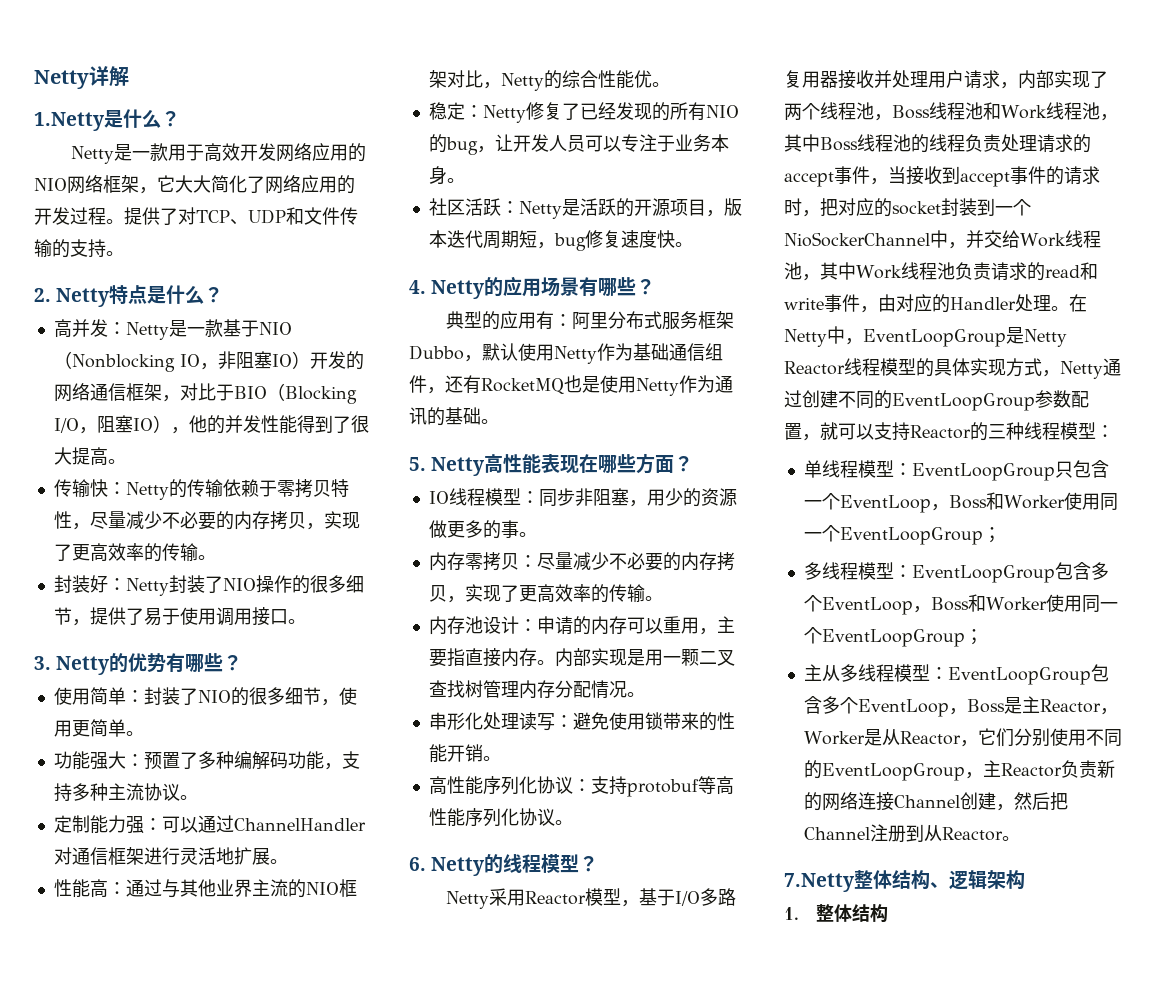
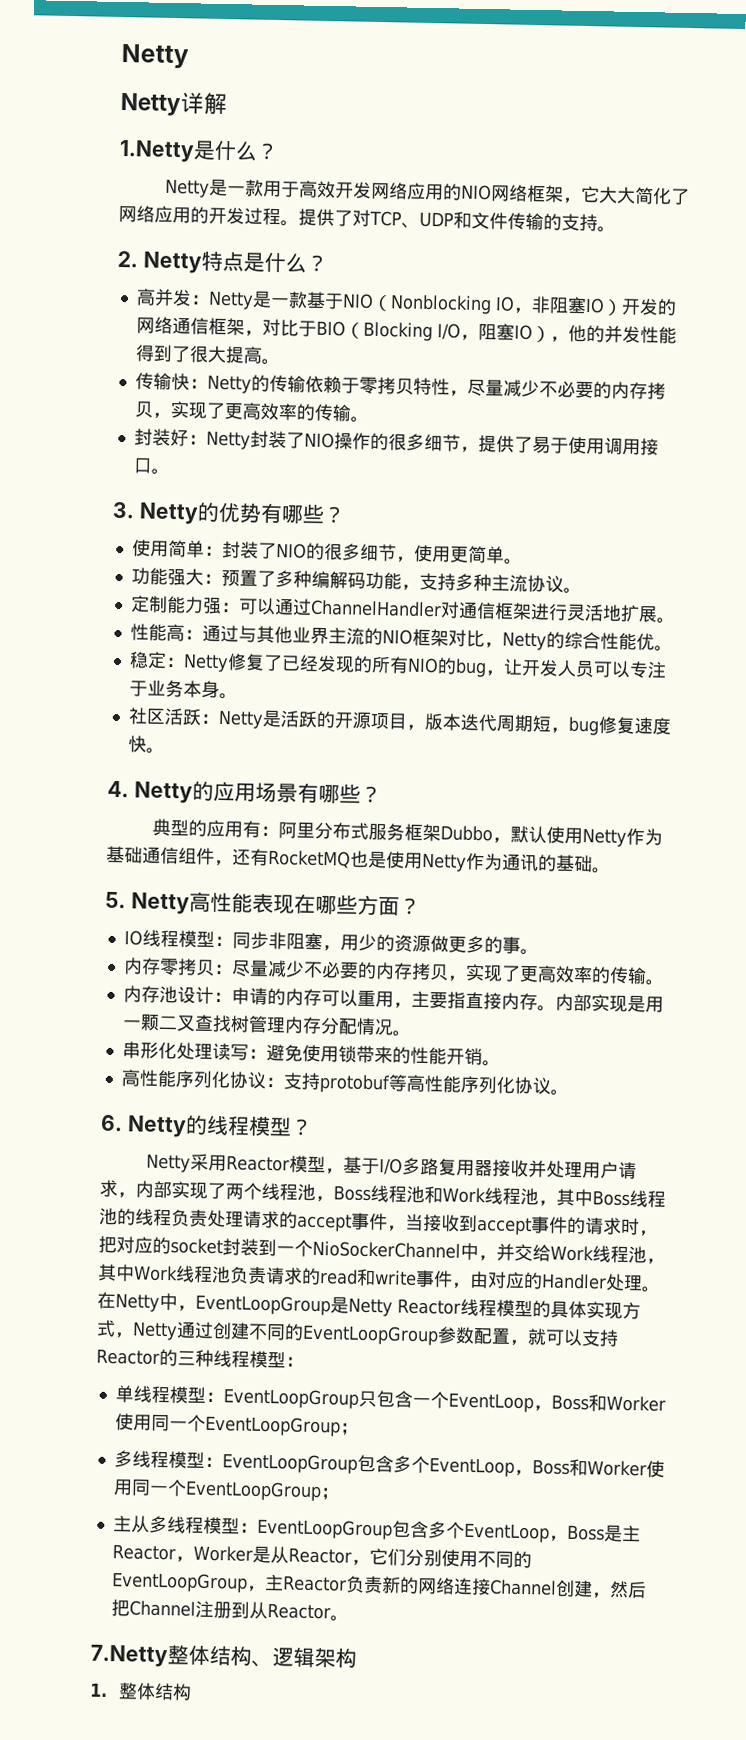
[34,70,89,89] Netty -> [121,43,189,69] [120,92,181,117] Netty // Netty

